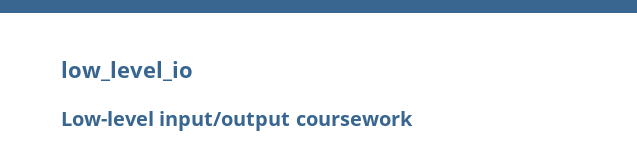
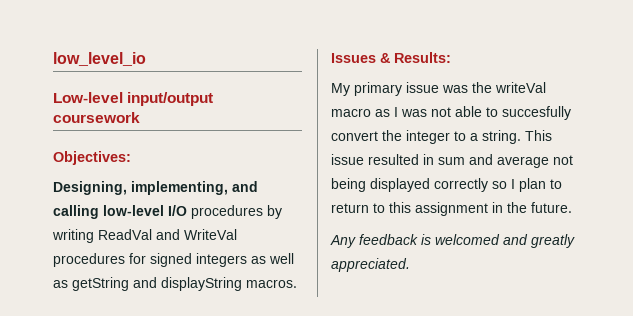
(413, 118) none -> [53,151,131,165] [53,181,258,195] [53,205,282,219] [52,229,237,243] [53,253,294,267] [53,277,297,291] [331,52,451,63] [331,82,546,96] [331,106,571,120] [331,130,552,144] [331,154,573,168] [331,178,562,192] [331,202,572,216] [330,234,575,248] [331,258,410,272] // Objectives: // Designing, implementing, and calling low-level I/O procedures by writing ReadVal and WriteVal procedures for signed integers as well as getString and displayString macros. // Issues & Results: // My primary issue was the writeVal macro as I was not able to succesfully convert the integer to a string. This issue resulted in sum and average not being displayed correctly so I plan to return to this assignment in the future. // Any feedback is welcomed and greatly appreciated.

